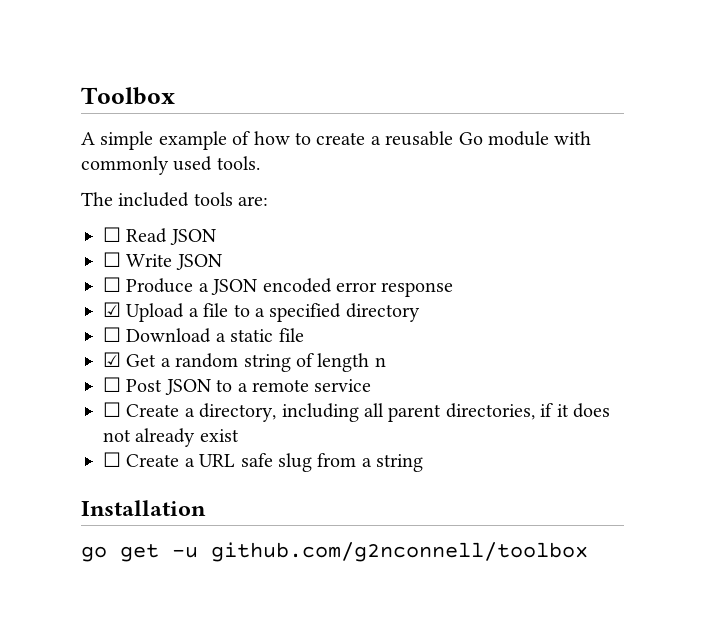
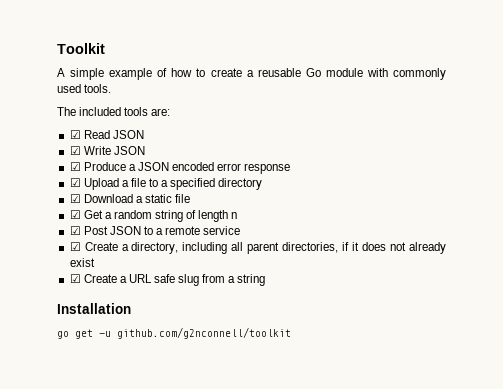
[81,87,175,105] Toolbox -> [57,43,105,54] Toolkit
[103,227,121,242] ☐ -> [69,130,81,139] ☑
[103,252,121,267] ☐ -> [69,146,81,155] ☑
[103,277,121,292] ☐ -> [69,162,81,171] ☑
[103,327,121,342] ☐ -> [69,194,81,203] ☑
[103,377,121,392] ☐ -> [69,226,81,235] ☑
[103,402,121,417] ☐ -> [69,242,81,251] ☑
[103,452,121,467] ☐ -> [69,274,81,283] ☑
[211,542,588,562] github.com/g2nconnell/toolbox -> [117,327,291,339] github.com/g2nconnell/toolkit

